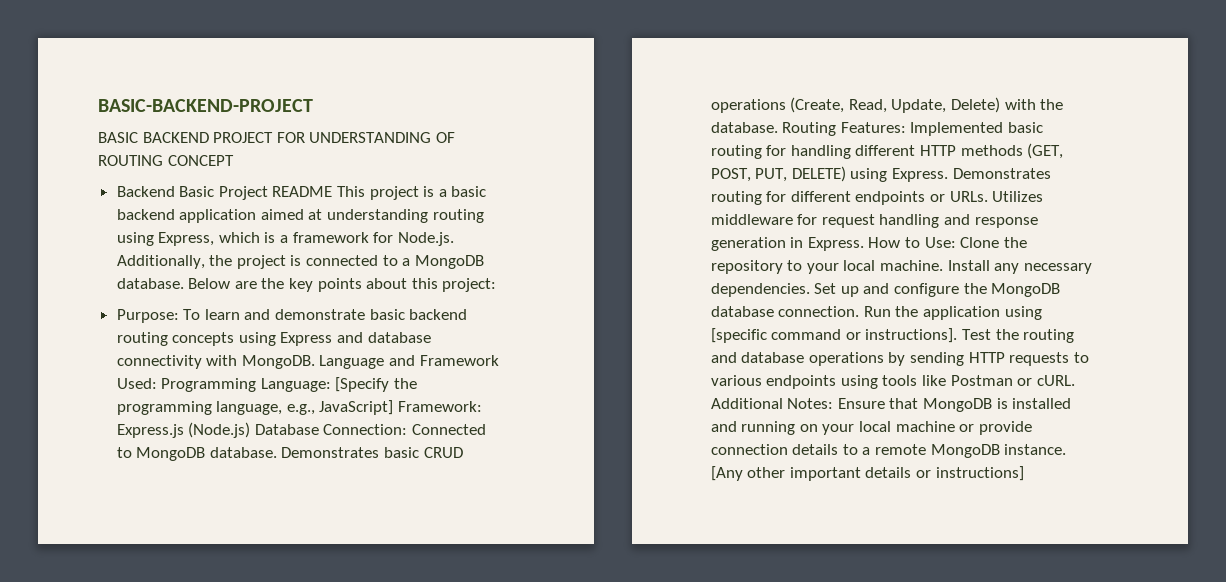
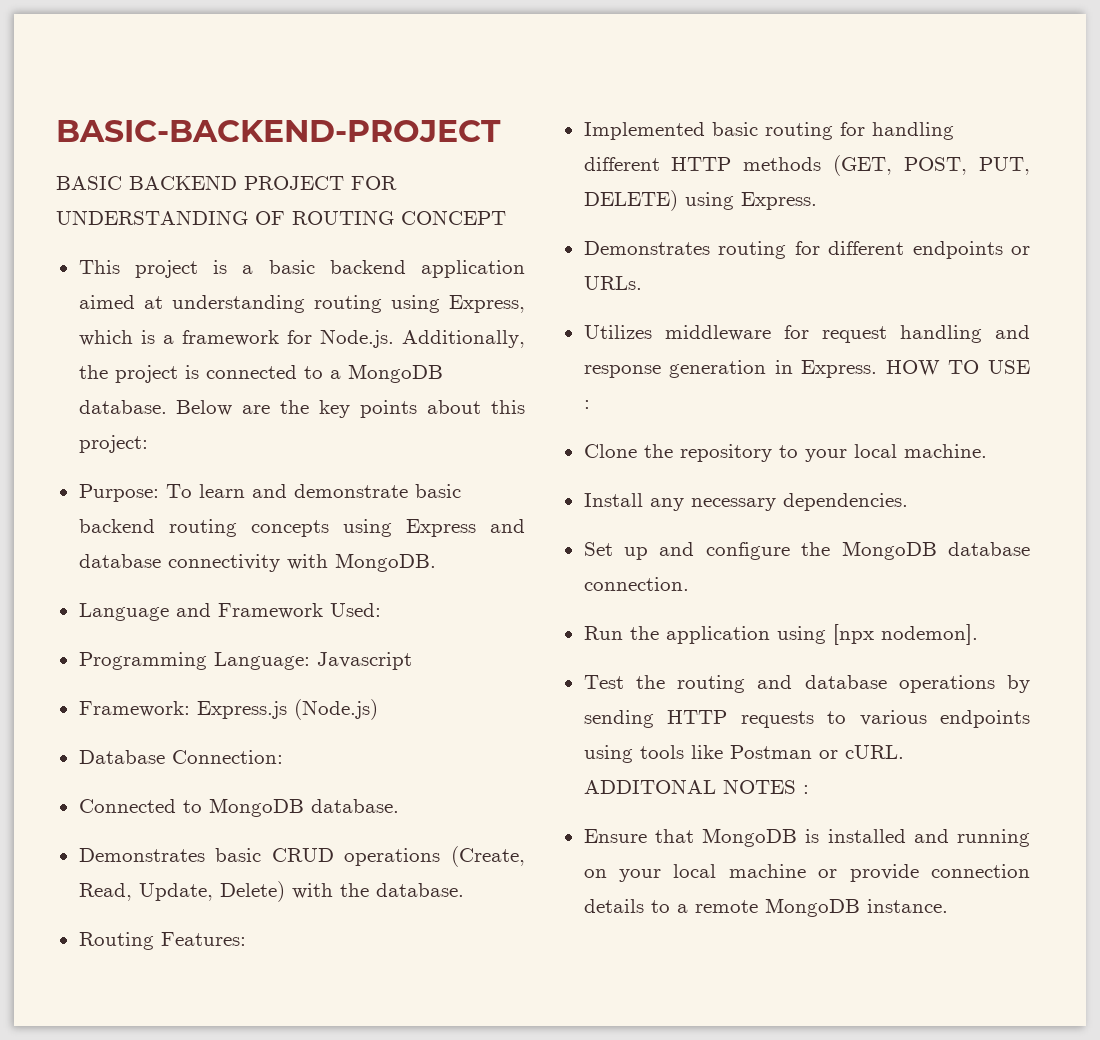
[116,186,333,200] Backend Basic Project README -> (506, 217) none
(315, 362) none -> (436, 562) //
(157, 383) none -> (381, 610) //
[335,377,418,392] [116,400,394,415] [Specify the programming language, e.g., JavaScript] -> [316,652,412,670] Javascript //
(251, 430) none -> (378, 709) //
(408, 429) none -> (283, 757) //
(277, 452) none -> (399, 806) //
(778, 127) none -> (464, 890) //
(906, 127) none -> (246, 939) //
(949, 175) none -> (817, 201) //
(988, 196) none -> (642, 283) //
[868,237,956,248] How to Use: -> [885,360,1030,376] [583,400,590,409] HOW TO USE : //
(944, 265) none -> (987, 451) //
(810, 290) none -> (908, 502) //
(860, 311) none -> (689, 584) //
[710,328,958,343] [specific command or instructions]. -> [832,624,978,645] [npx nodemon]. //
[710,398,834,409] Additional Notes: -> [583,779,809,794] ADDITONAL NOTES : //
[710,466,1024,481] [Any other important details or instructions] -> (948, 906) none

